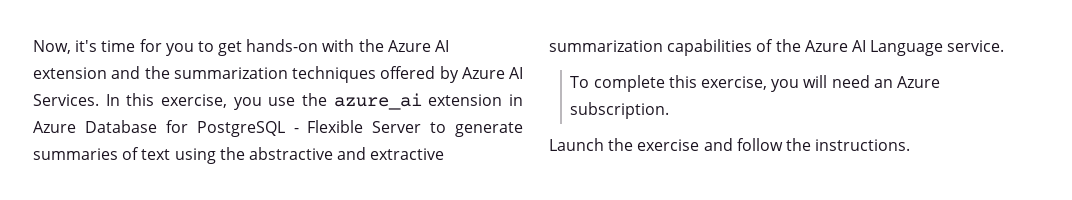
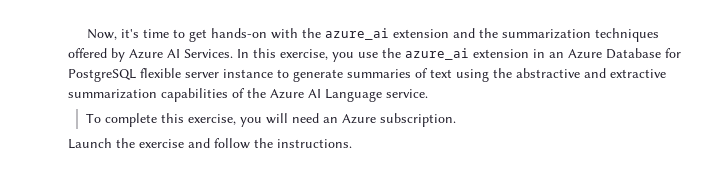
[139,39,194,56] for you -> (169, 33) none
[387,40,450,52] Azure AI -> [324,28,389,40] azure_ai
(523, 100) none -> [549,52,564,58] an
[293,120,422,133] - Flexible Server -> [140,68,273,78] flexible server instance

